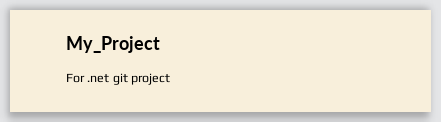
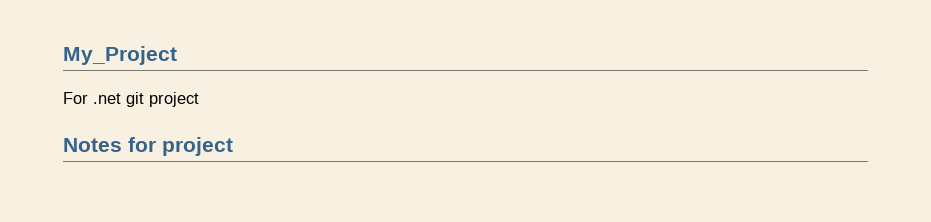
(171, 79) none -> [63,137,233,156] // Notes for project

